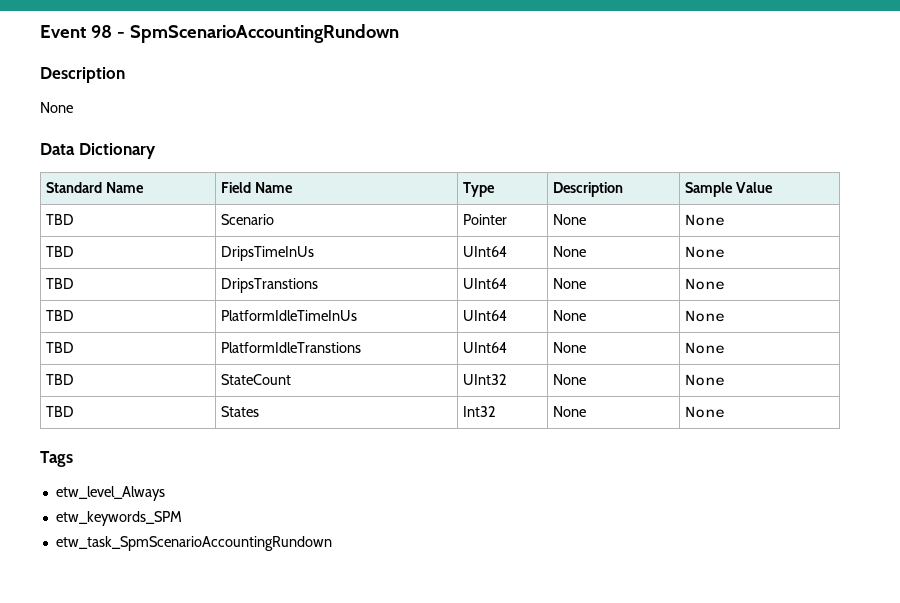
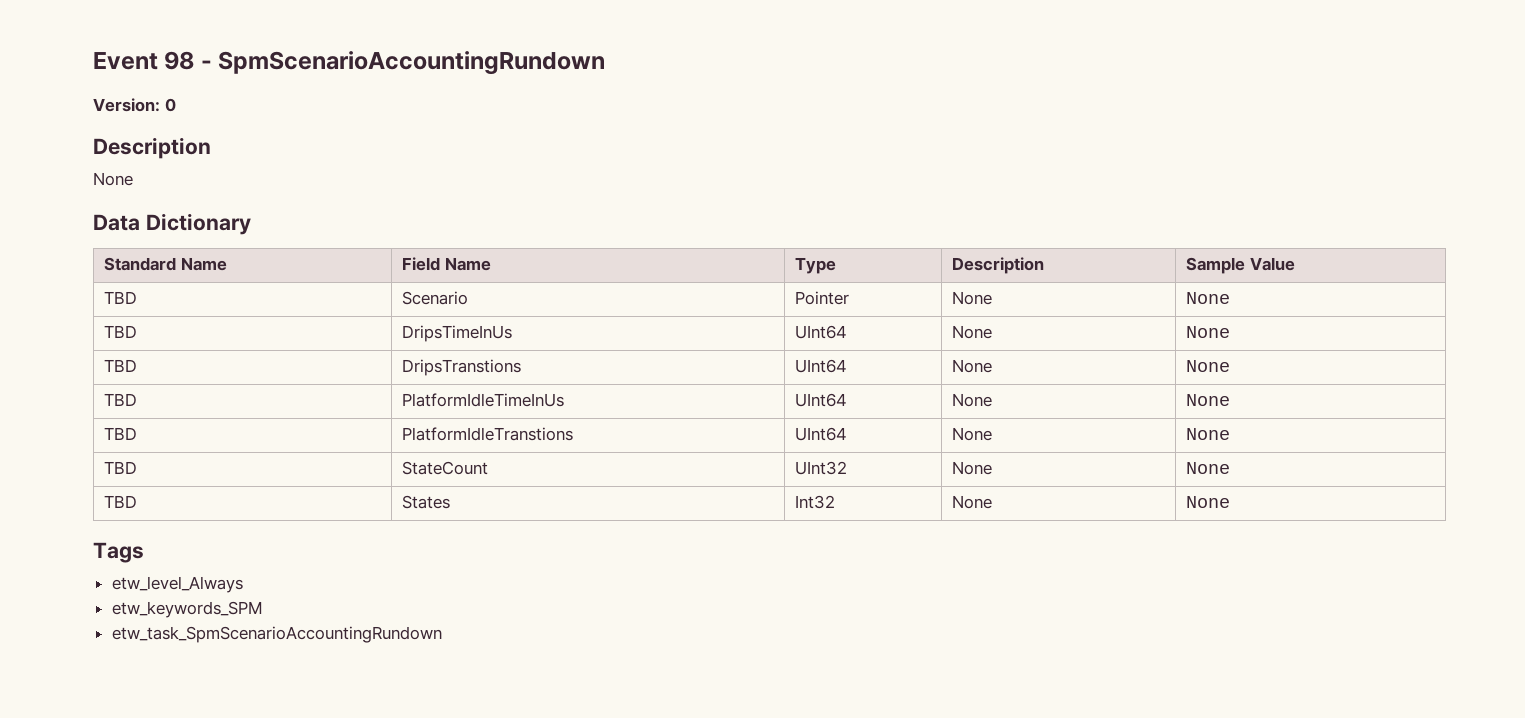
(399, 33) none -> [93,98,176,112] // Version: 0

